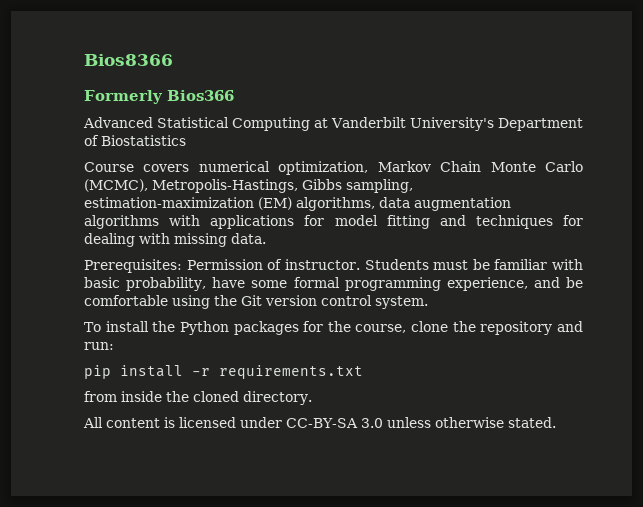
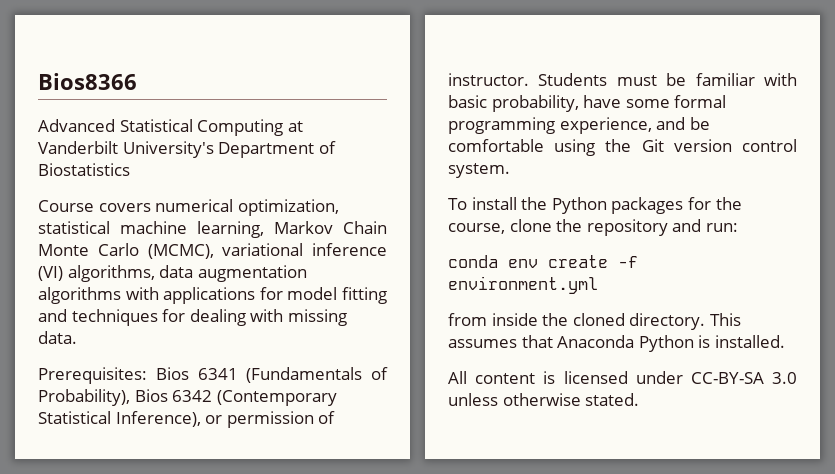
[84,90,234,104] // Formerly Bios366 -> (137, 81) none
(369, 168) none -> [38,221,264,238] statistical machine learning,
[152,179,413,193] [84,197,292,210] Metropolis-Hastings, Gibbs sampling, estimation-maximization (EM) -> [222,243,387,256] [38,266,63,281] variational inference (VI)
[186,259,263,270] Permission -> [155,367,388,383] [38,389,337,406] [38,411,314,428] Bios 6341 (Fundamentals of Probability), Bios 6342 (Contemporary Statistical Inference), or permission
[84,365,363,379] pip install -r requirements.txt -> [448,255,638,268] [448,276,598,294] conda env create -f environment.yml
(312, 398) none -> [709,313,741,326] [448,335,785,352] This assumes that Anaconda Python is installed.

